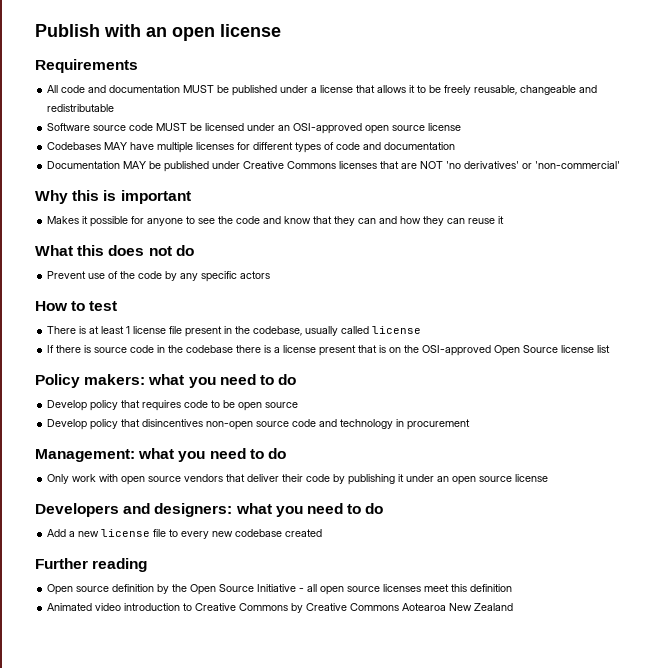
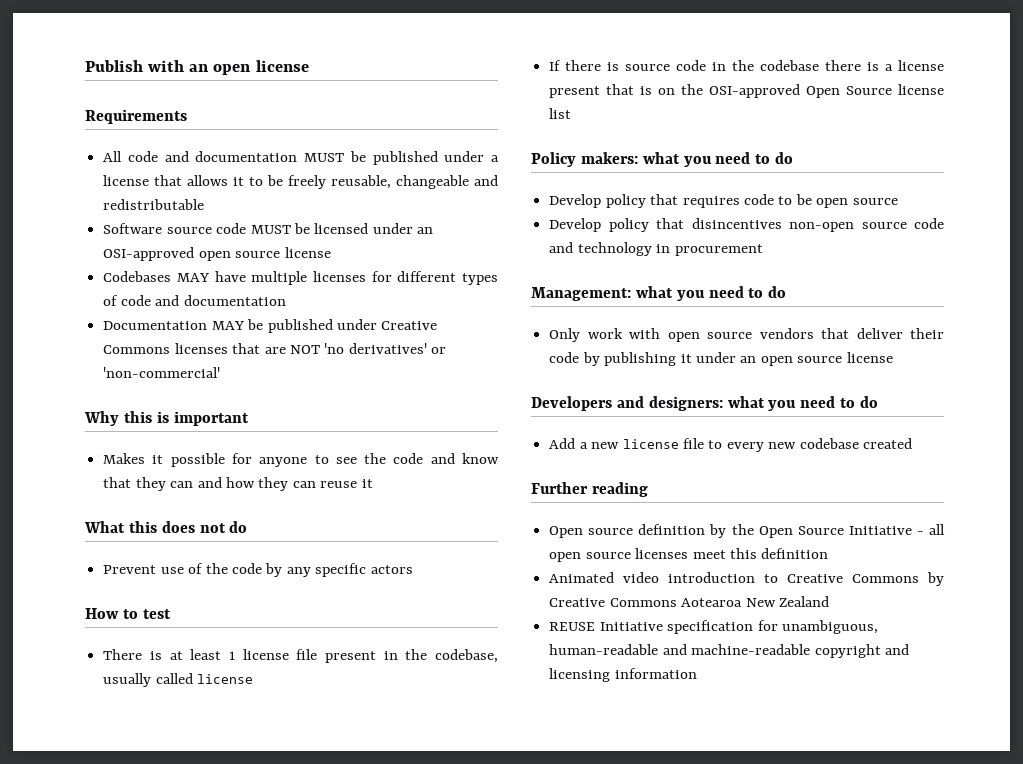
(514, 607) none -> [549,620,878,634] [549,644,909,658] [549,668,697,682] // REUSE Initiative specification for unambiguous, human-readable and machine-readable copyright and licensing information

